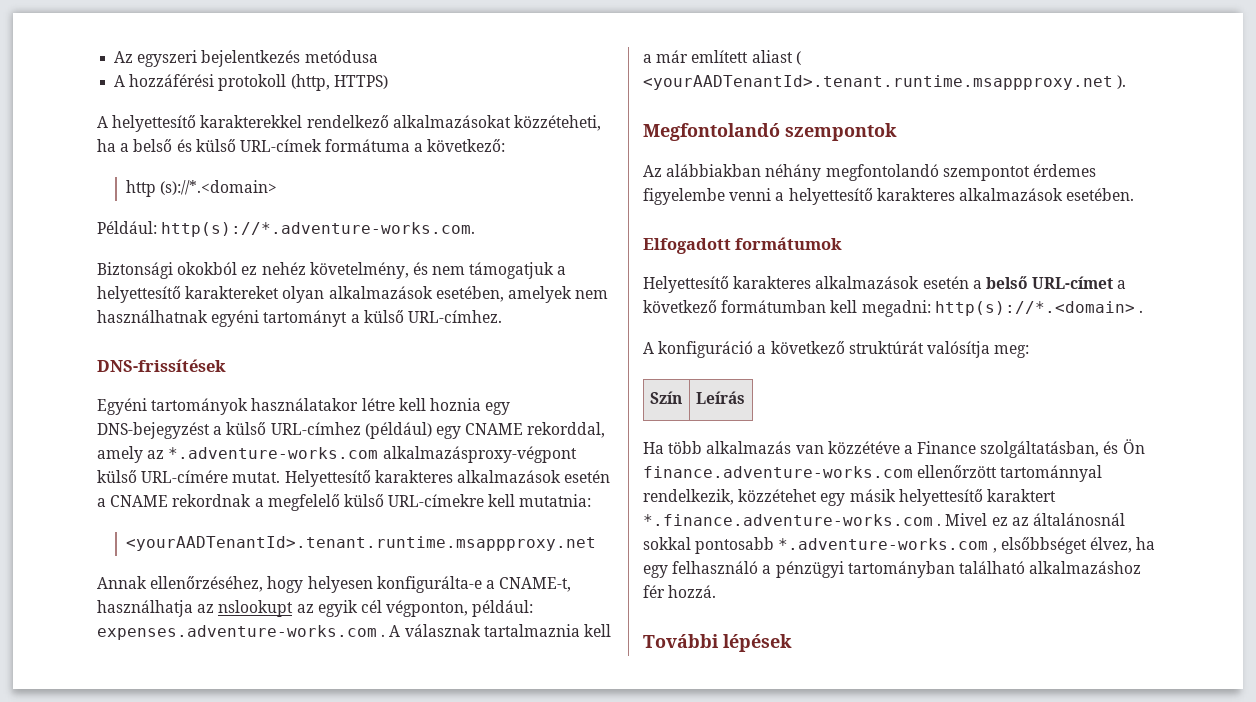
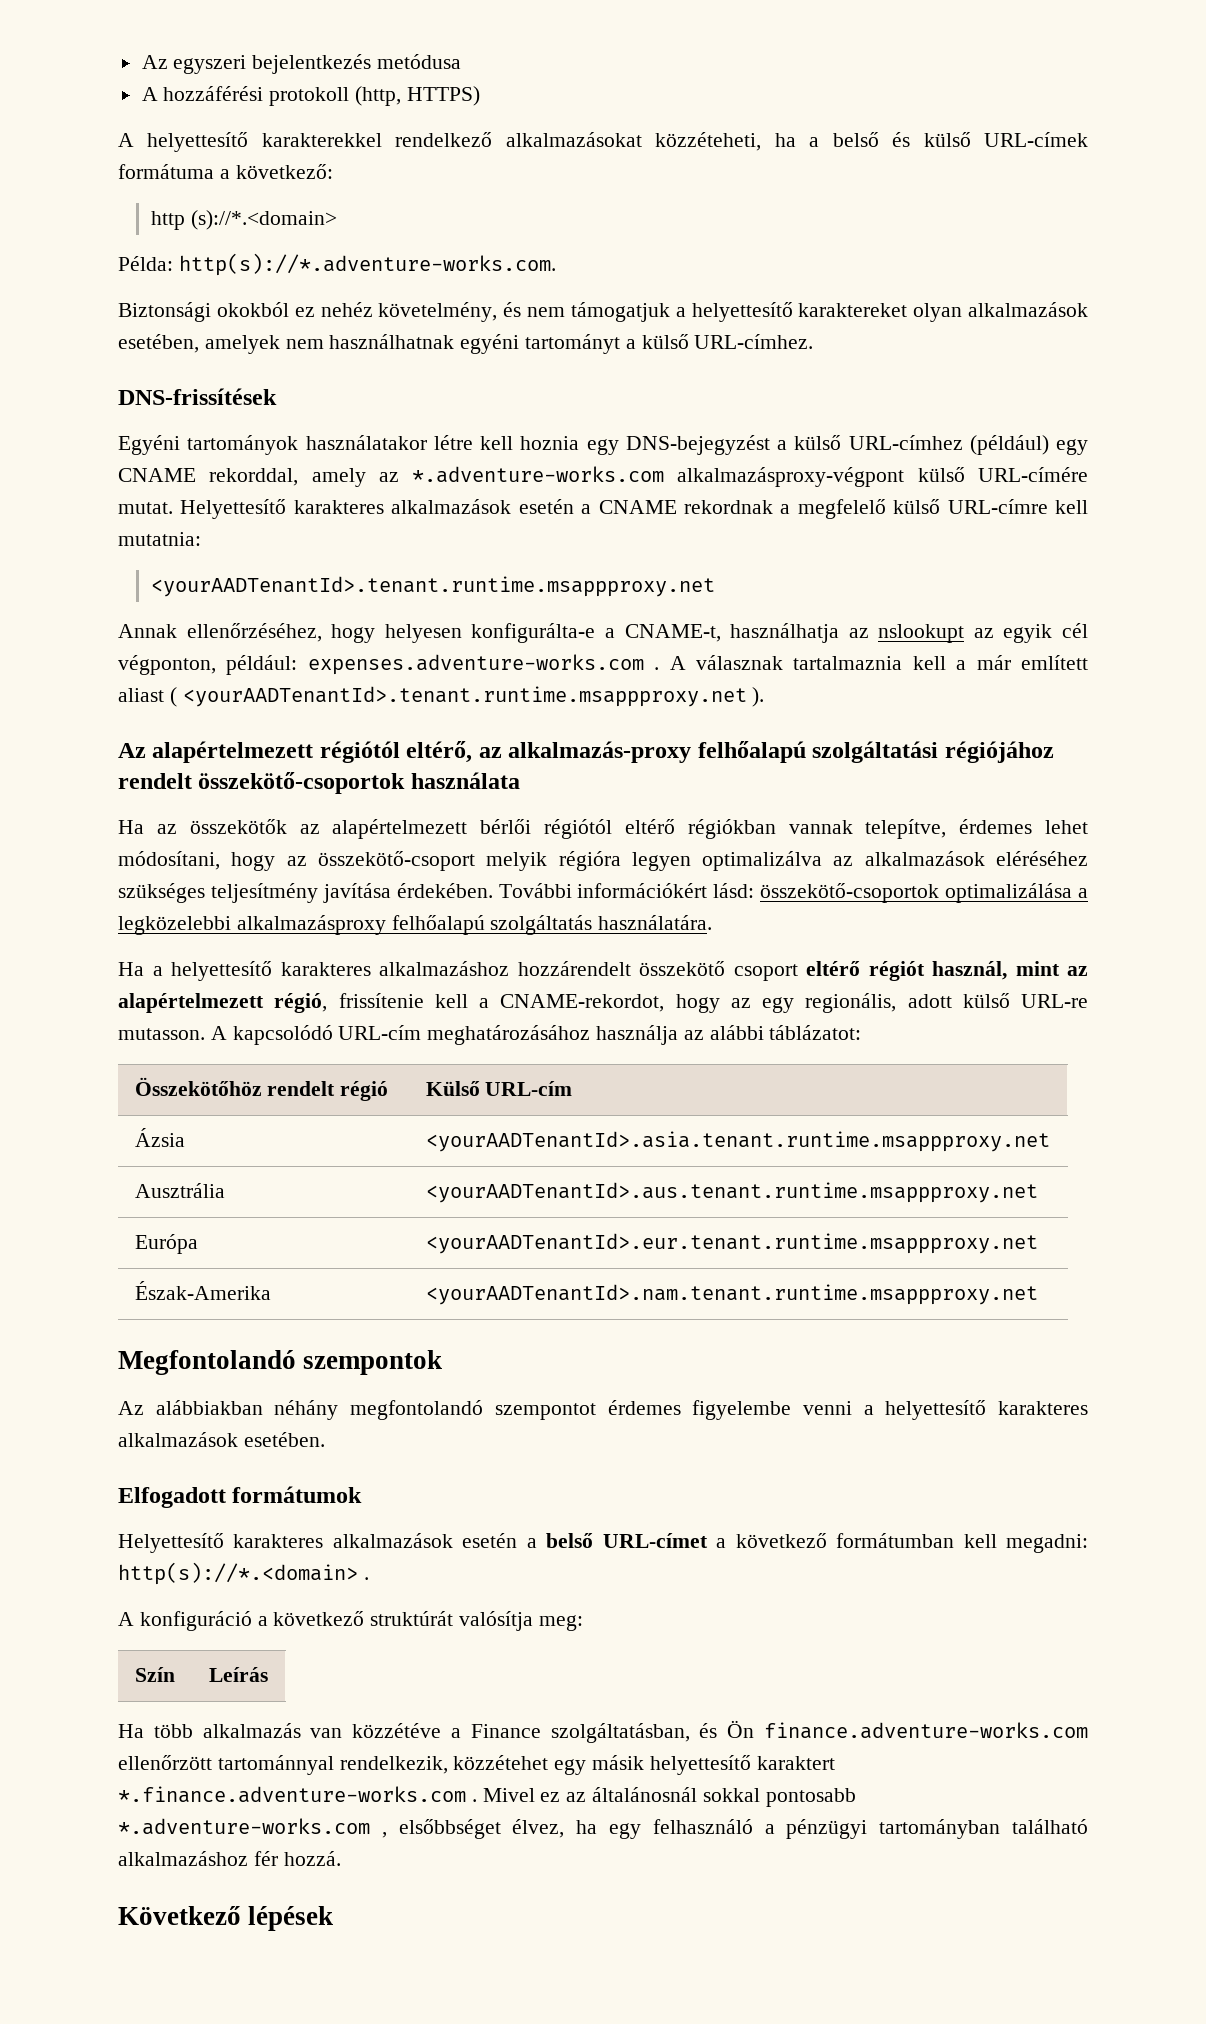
[97,221,157,234] Például: -> [118,256,173,271] Példa:
[388,494,485,507] URL-címekre -> [947,499,1048,514] URL-címre
(1127, 82) none -> [118,741,1054,763] [118,772,520,794] [118,819,1088,839] [118,851,1088,871] [118,883,1089,903] [118,915,713,935] [118,961,1088,981] [118,993,1088,1013] [118,1025,862,1045] [134,1077,389,1101] [425,1081,573,1096] [134,1128,185,1147] [425,1131,1050,1152] [134,1183,225,1198] [425,1182,1038,1203] [134,1234,198,1254] [425,1233,1038,1254] [134,1281,271,1300] [425,1284,1038,1305] // Az alapértelmezett régiótól eltérő, az alkalmazás-proxy felhőalapú szolgáltatási régiójához rendelt összekötő-csoportok használata // Ha az összekötők az alapértelmezett bérlői régiótól eltérő régiókban vannak telepítve, érdemes lehet módosítani, hogy az összekötő-csoport melyik régióra legyen optimalizálva az alkalmazások eléréséhez szükséges teljesítmény javítása érdekében. További információkért lásd: összekötő-csoportok optimalizálása a legközelebbi alkalmazásproxy felhőalapú szolgáltatás használatára. // Ha a helyettesítő karakteres alkalmazáshoz hozzárendelt összekötő csoport eltérő régiót használ, mint az alapértelmezett régió, frissítenie kell a CNAME-rekordot, hogy az egy regionális, adott külső URL-re mutasson. A kapcsolódó URL-cím meghatározásához használja az alábbi táblázatot: // Összekötőhöz rendelt régió | Külső URL-cím // Ázsia | <yourAADTenantId>.asia.tenant.runtime.msappproxy.net // Ausztrália | <yourAADTenantId>.aus.tenant.runtime.msappproxy.net // Európa | <yourAADTenantId>.eur.tenant.runtime.msappproxy.net // Észak-Amerika | <yourAADTenantId>.nam.tenant.runtime.msappproxy.net
[643,634,719,648] További -> [118,1906,241,1925] Következő

